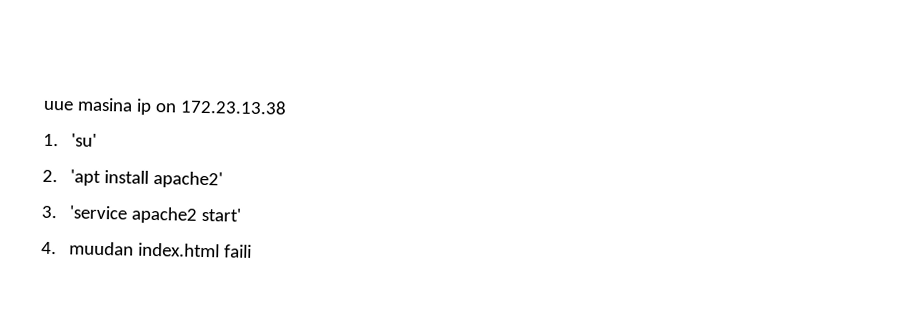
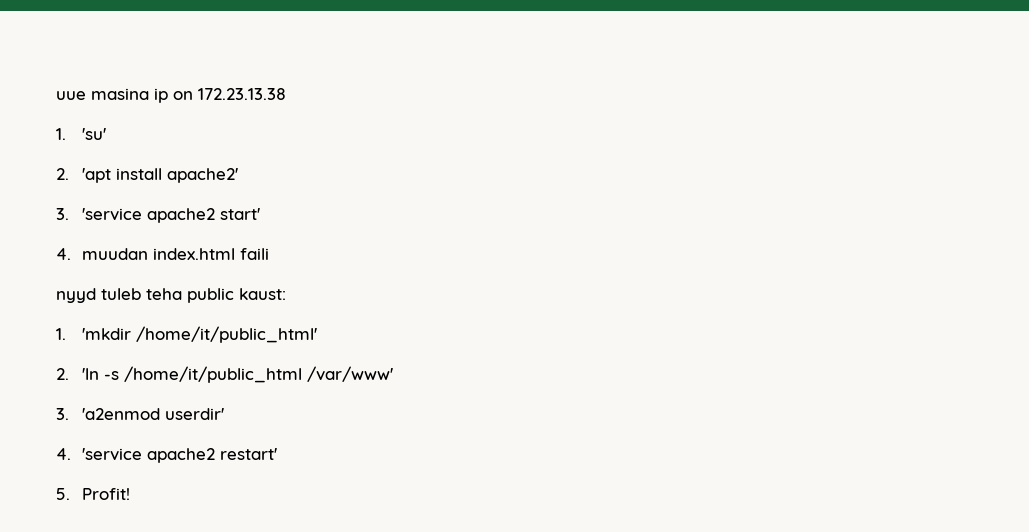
(253, 251) none -> [56,288,286,303] [56,326,318,343] [56,366,394,383] [56,408,225,420] [56,448,278,463] [56,488,131,500] // nyyd tuleb teha public kaust: // 1. 'mkdir /home/it/public_html' // 2. 'ln -s /home/it/public_html /var/www' // 3. 'a2enmod userdir' // 4. 'service apache2 restart' // 5. Profit!

